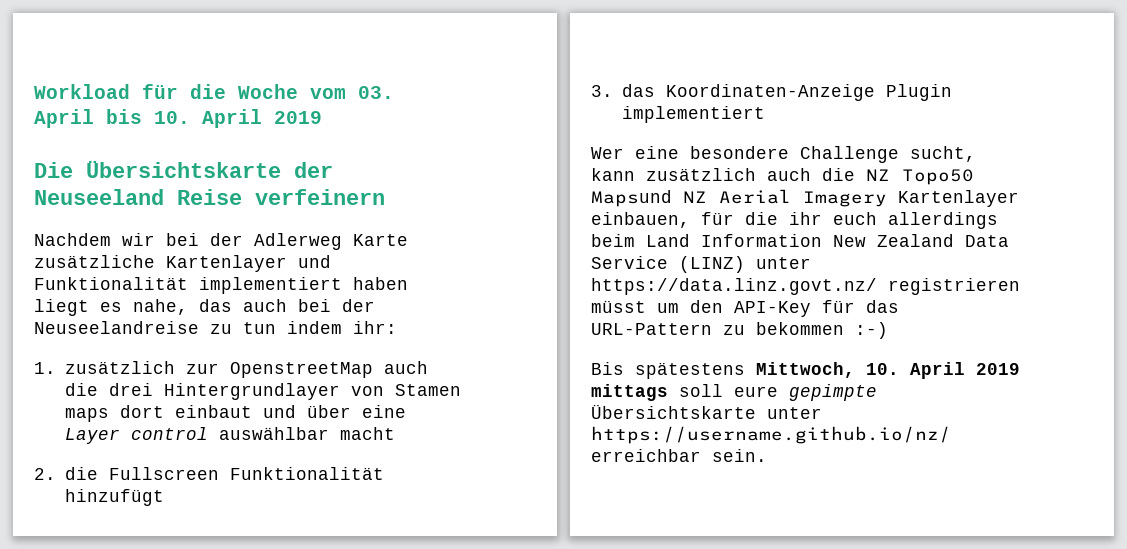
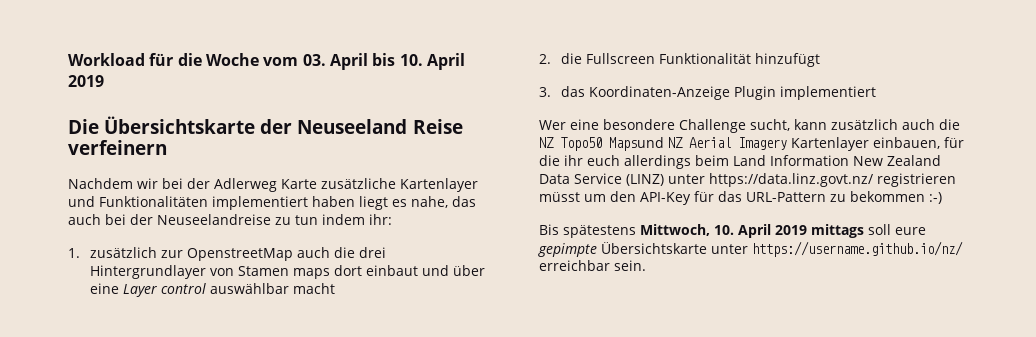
[34,277,188,290] Funktionalität -> [99,196,208,207] Funktionalitäten

